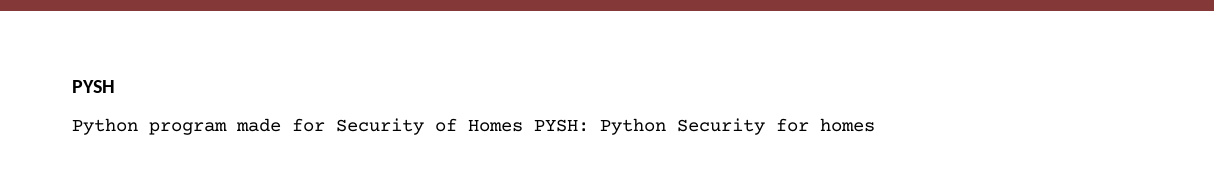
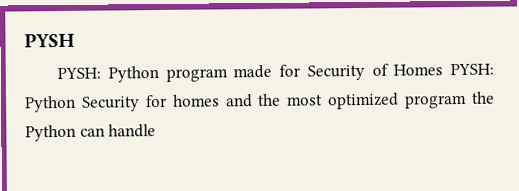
(115, 86) none -> [57,67,102,80] PYSH:
(875, 125) none -> [224,91,496,110] [25,124,157,142] and the most optimized program the Python can handle

